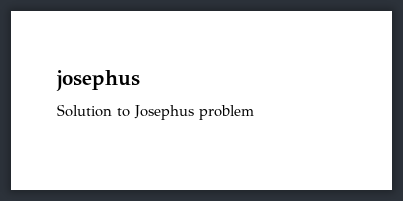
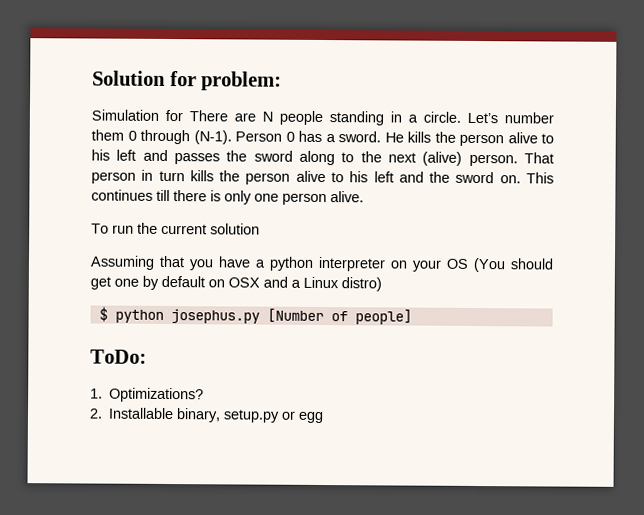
[56,70,140,91] [57,104,254,120] josephus // Solution to Josephus problem -> [92,70,283,91] [91,109,554,126] [91,129,554,147] [91,149,554,167] [91,169,554,185] [91,189,364,206] [91,222,260,235] [90,255,553,273] [90,275,382,292] [98,306,412,325] [90,349,147,364] [90,387,205,403] [89,407,325,424] Solution for problem: // Simulation for There are N people standing in a circle. Let’s number them 0 through (N-1). Person 0 has a sword. He kills the person alive to his left and passes the sword along to the next (alive) person. That person in turn kills the person alive to his left and the sword on. This continues till there is only one person alive. // To run the current solution // Assuming that you have a python interpreter on your OS (You should get one by default on OSX and a Linux distro) // $ python josephus.py [Number of people] // ToDo: // 1. Optimizations? // 2. Installable binary, setup.py or egg

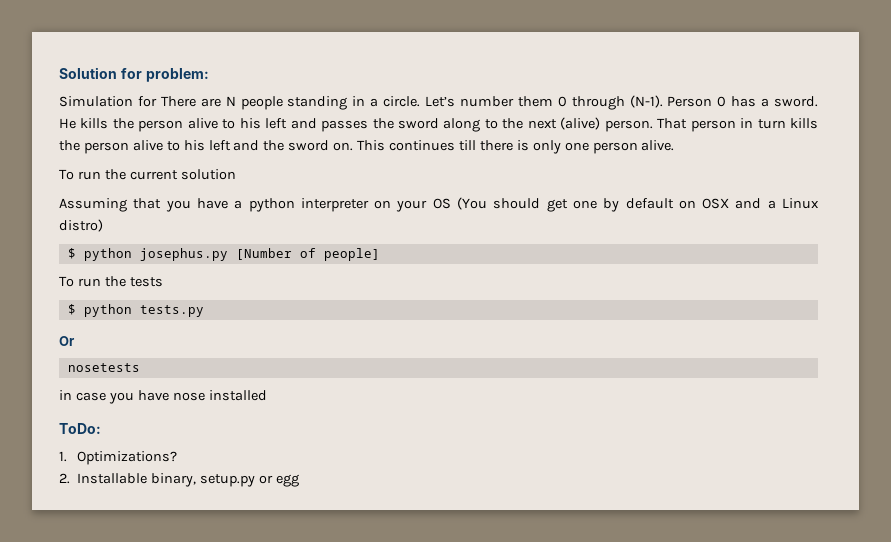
(412, 317) none -> [59,276,163,287] [67,304,204,317] [59,336,75,346] [67,363,140,372] [59,390,267,404] // To run the tests // $ python tests.py // Or // nosetests // in case you have nose installed

